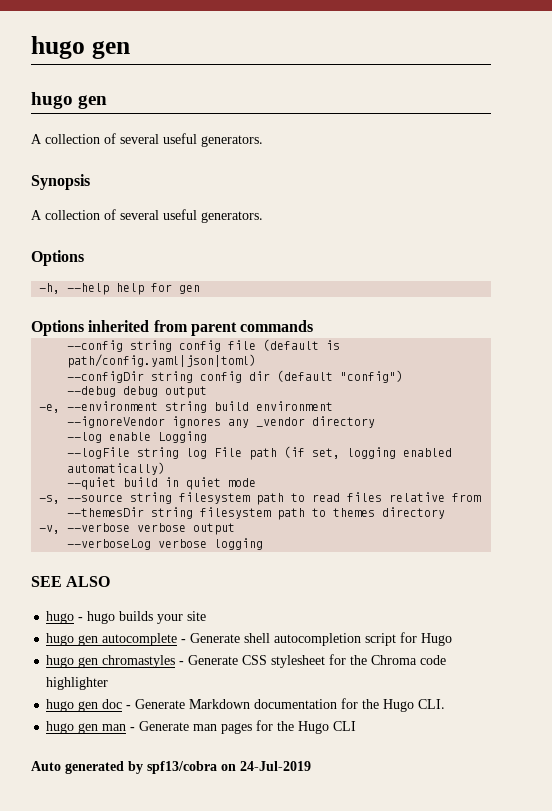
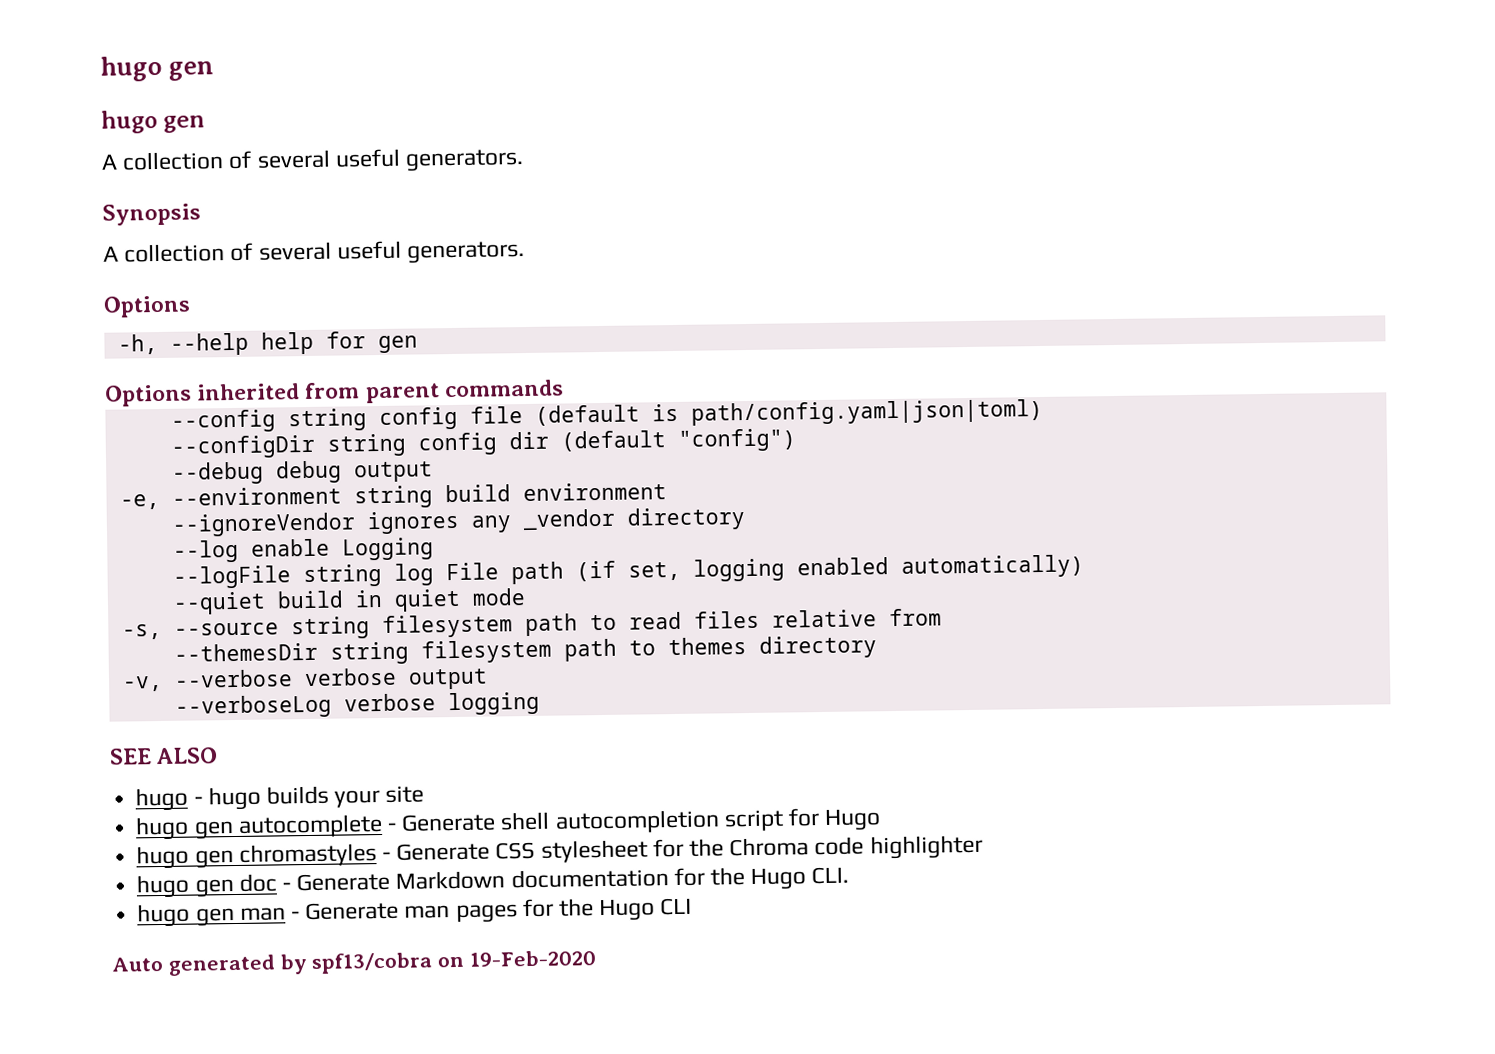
[240,761,311,771] 24-Jul-2019 -> [469,950,597,967] 19-Feb-2020

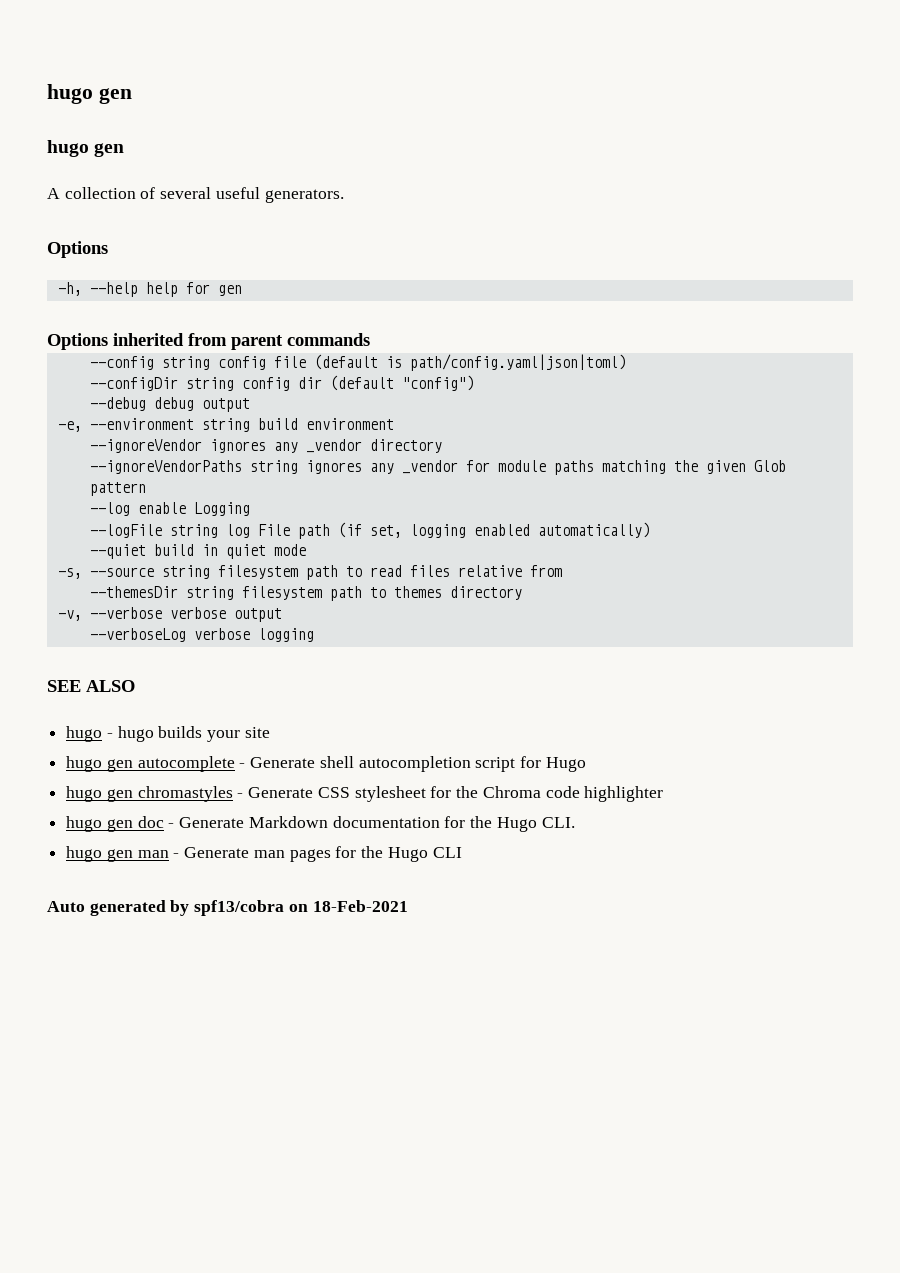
[102,203,201,226] [103,240,526,264] // Synopsis // A collection of several useful generators. -> (344, 196) none
(746, 519) none -> [89,460,786,475] [89,482,146,496] // --ignoreVendorPaths string ignores any _vendor for module paths matching the given Glob pattern
[469,950,597,967] 19-Feb-2020 -> [312,900,408,912] 18-Feb-2021

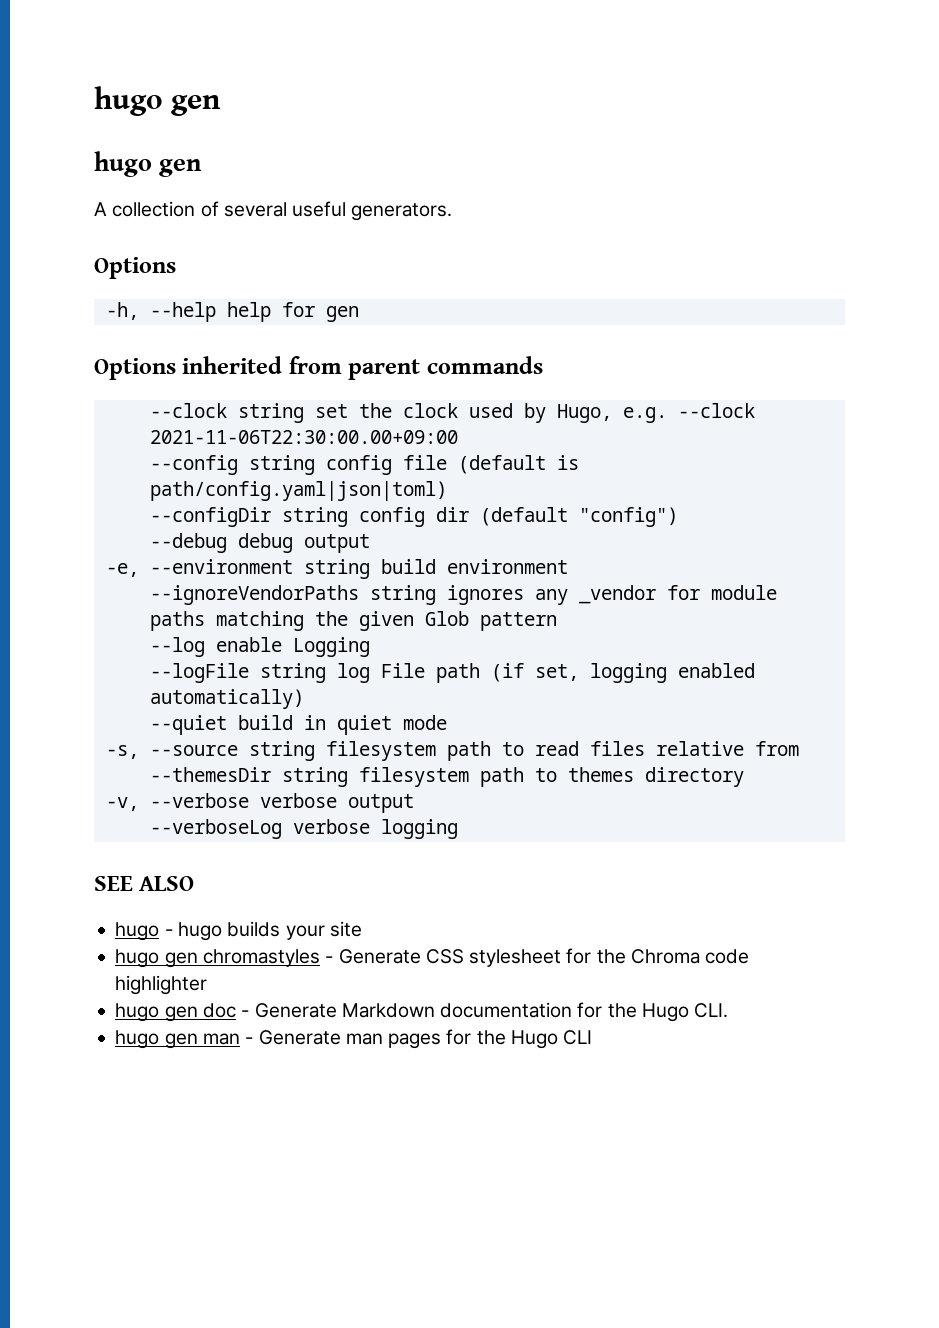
(370, 339) none -> [149,403,755,423] [149,430,458,444] // --clock string set the clock used by Hugo, e.g. --clock 2021-11-06T22:30:00.00+09:00
[89,439,442,453] // --ignoreVendor ignores any _vendor directory -> (568, 566) none
[66,756,586,772] // hugo gen autocomplete - Generate shell autocompletion script for Hugo -> (362, 929) none
[47,900,408,916] // Auto generated by spf13/cobra on 18-Feb-2021 -> (593, 1037) none

